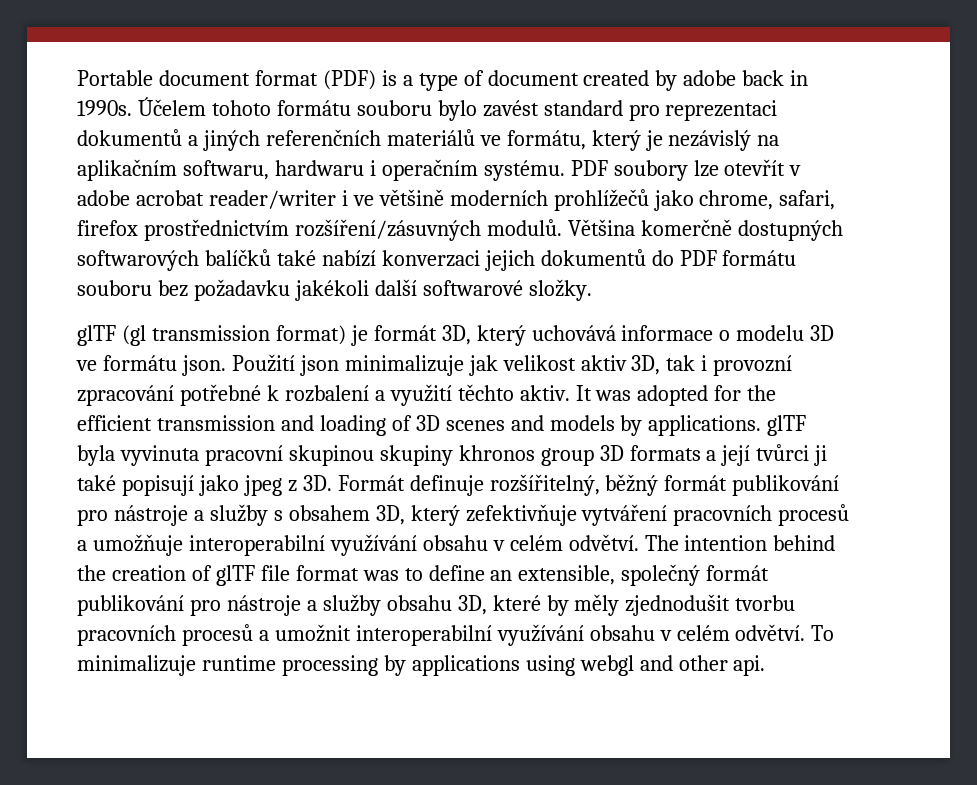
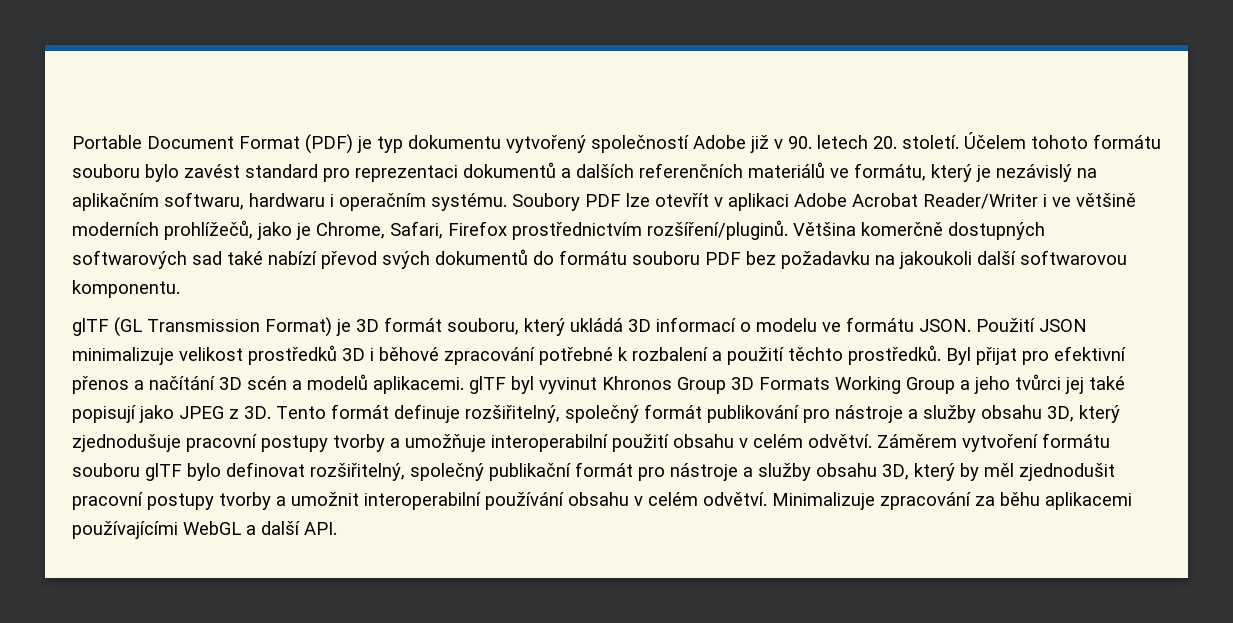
[158,70,809,91] [77,100,132,116] document format (PDF) is a type of document created by adobe back in 1990s. -> [147,134,959,154] Document Format (PDF) je typ dokumentu vytvořený společností Adobe již v 90. letech 20. století.
[202,130,260,151] jiných -> [576,164,634,178] dalších
[570,160,688,181] PDF soubory -> [512,193,621,211] Soubory PDF
[77,189,836,211] [77,219,562,241] adobe acrobat reader/writer i ve většině moderních prohlížečů jako chrome, safari, firefox prostřednictvím rozšíření/zásuvných modulů. -> [728,193,1136,211] [72,220,788,240] aplikaci Adobe Acrobat Reader/Writer i ve většině moderních prohlížečů, jako je Chrome, Safari, Firefox prostřednictvím rozšíření/pluginů.
[204,249,271,266] balíčků -> [192,251,222,265] sad
[381,250,535,271] konverzaci jejich -> [321,251,430,269] převod svých
[679,250,797,266] [77,280,152,296] PDF formátu souboru -> [559,250,741,265] formátu souboru PDF
[294,279,592,301] [77,325,714,346] jakékoli další softwarové složky. // glTF (gl transmission format) je formát 3D, který uchovává informace -> [875,250,1127,269] [72,280,180,298] [72,317,736,337] na jakoukoli další softwarovou komponentu. // glTF (GL Transmission Format) je 3D formát souboru, který ukládá 3D informací
[810,325,835,341] 3D -> (817, 325) none
[181,354,793,376] json. Použití json minimalizuje jak velikost aktiv 3D, tak i provozní -> [919,318,1087,332] [72,345,439,365] JSON. Použití JSON minimalizuje velikost prostředků 3D i běhové
[389,384,777,406] [77,415,807,436] [77,444,828,466] využití těchto aktiv. It was adopted for the efficient transmission and loading of 3D scenes and models by applications. glTF byla vyvinuta pracovní skupinou skupiny khronos group 3D formats a její tvůrci ji -> [727,345,1126,365] [72,374,1084,394] použití těchto prostředků. Byl přijat pro efektivní přenos a načítání 3D scén a modelů aplikacemi. glTF byl vyvinut Khronos Group 3D Formats Working Group a jeho tvůrci jej
[243,475,282,496] jpeg -> [179,406,224,419] JPEG
[337,474,840,496] [77,504,850,526] [77,534,836,556] [77,565,616,586] Formát definuje rozšířitelný, běžný formát publikování pro nástroje a služby s obsahem 3D, který zefektivňuje vytváření pracovních procesů a umožňuje interoperabilní využívání obsahu v celém odvětví. The intention behind the creation of glTF file format was to define an extensible, -> [276,404,560,423] Tento formát definuje rozšiřitelný,
[492,594,796,616] [77,624,835,646] [77,655,766,676] které by měly zjednodušit tvorbu pracovních procesů a umožnit interoperabilní využívání obsahu v celém odvětví. To minimalizuje runtime processing by applications using webgl and other api. -> [1079,405,1120,423] [72,433,1110,452] [72,462,1115,481] [72,492,1132,510] [72,521,337,539] který zjednodušuje pracovní postupy tvorby a umožňuje interoperabilní použití obsahu v celém odvětví. Záměrem vytvoření formátu souboru glTF bylo definovat rozšiřitelný, společný publikační formát pro nástroje a služby obsahu 3D, který by měl zjednodušit pracovní postupy tvorby a umožnit interoperabilní používání obsahu v celém odvětví. Minimalizuje zpracování za běhu aplikacemi používajícími WebGL a další API.

